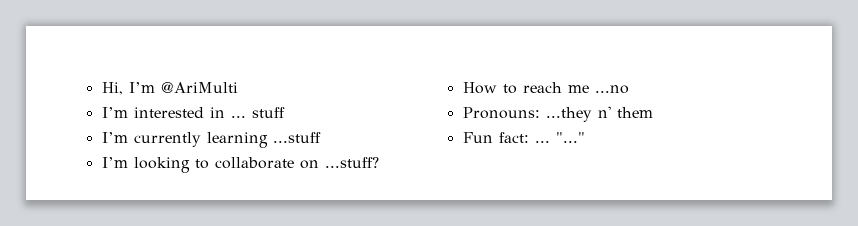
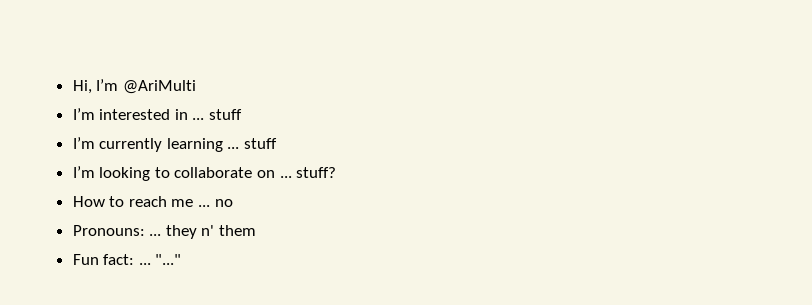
[272,132,321,143] ...stuff -> [227,138,278,149] ... stuff
[324,157,379,168] ...stuff? -> [279,167,337,178] ... stuff?
[594,85,629,94] ...no -> [198,199,233,207] ... no
[545,107,592,122] ...they -> [149,225,197,239] ... they

